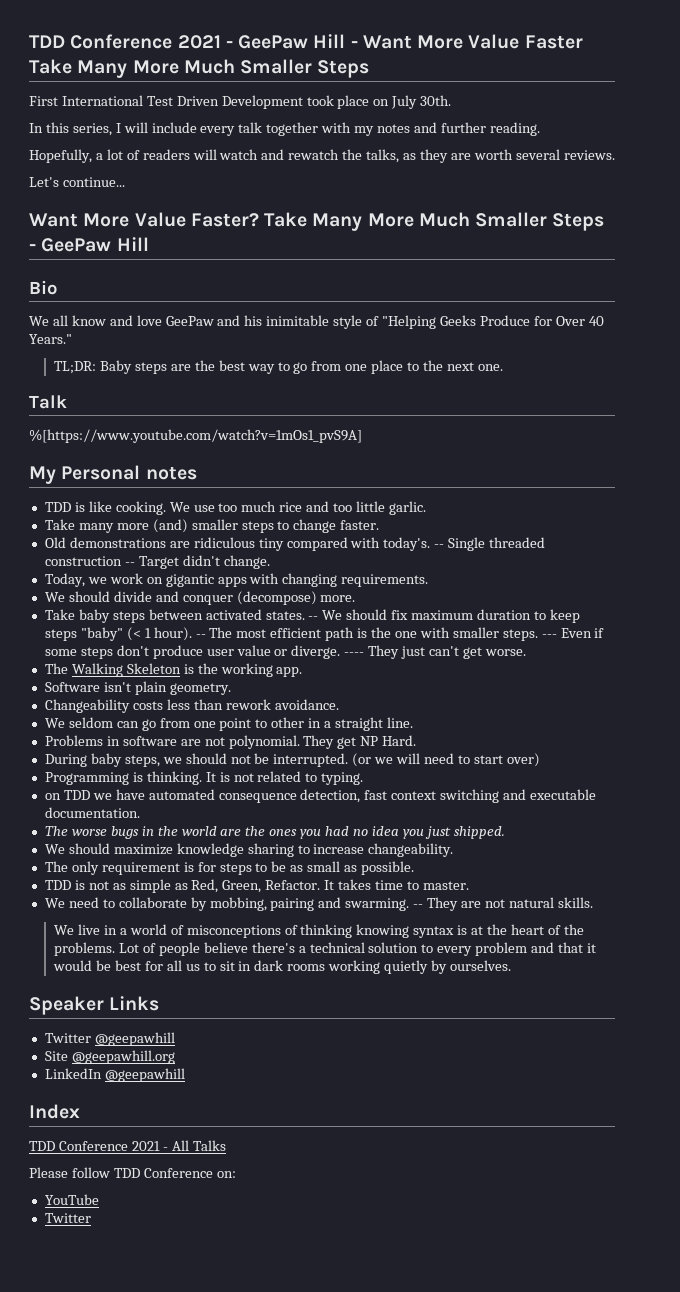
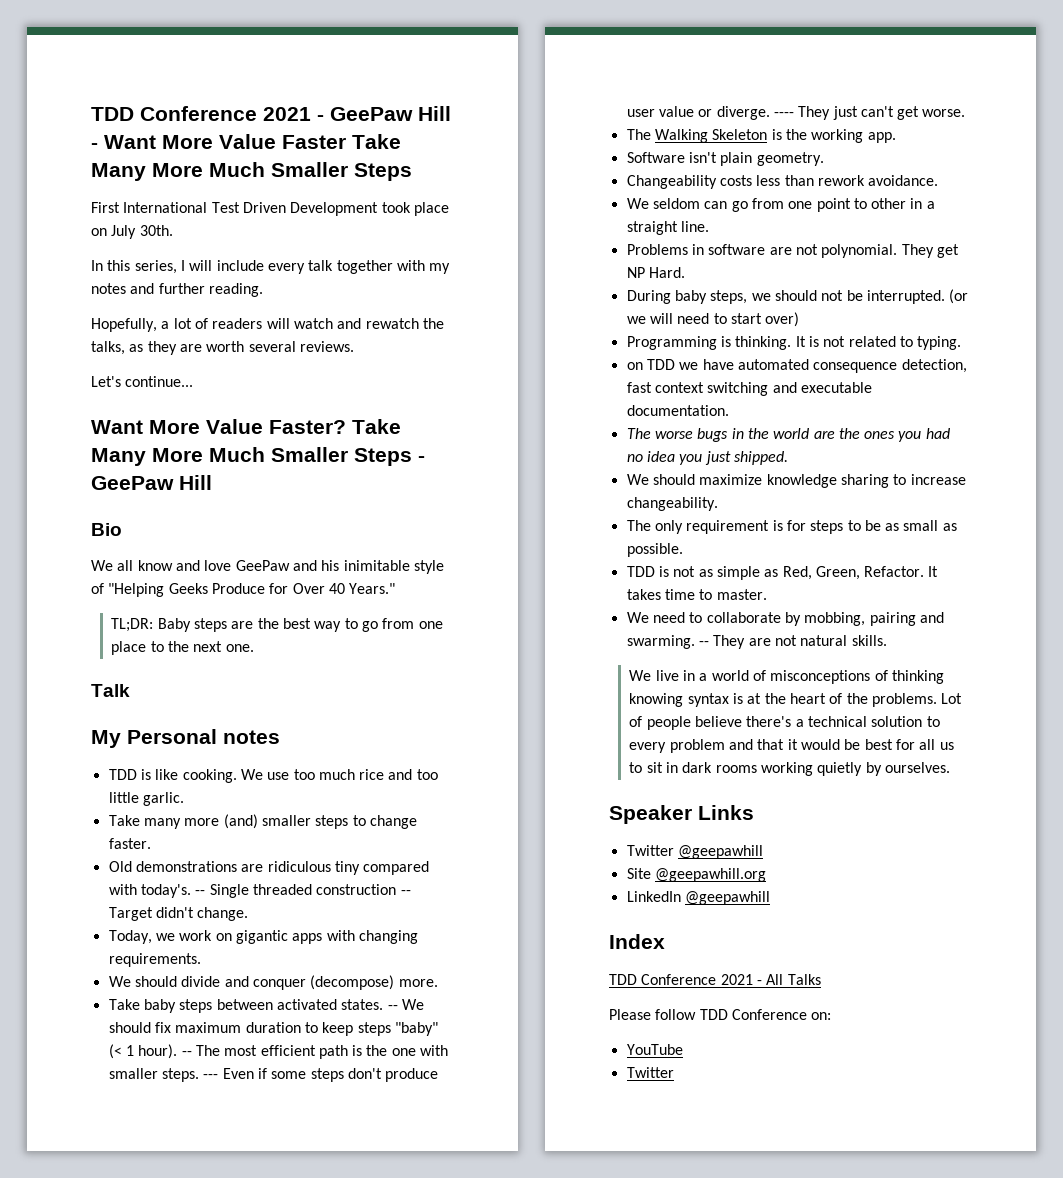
[29,429,362,443] // %[https://www.youtube.com/watch?v=1mOs1_pvS9A] -> (130, 690) none

